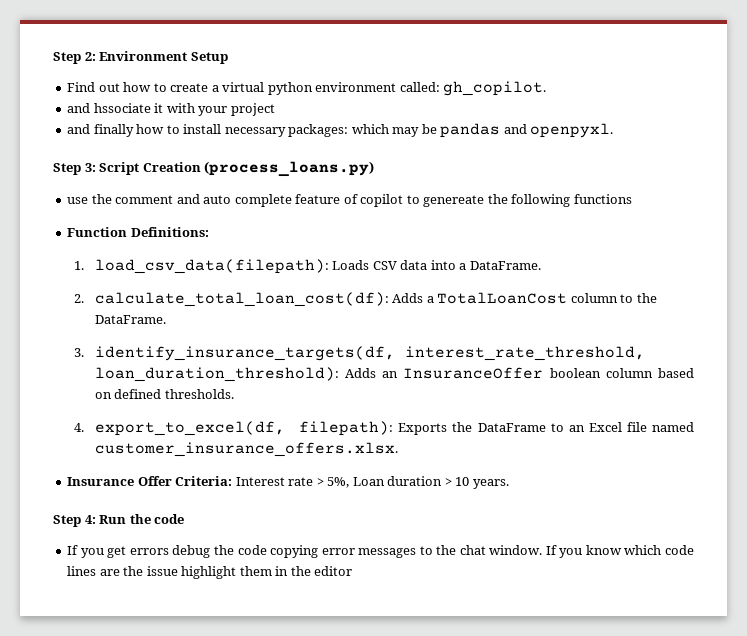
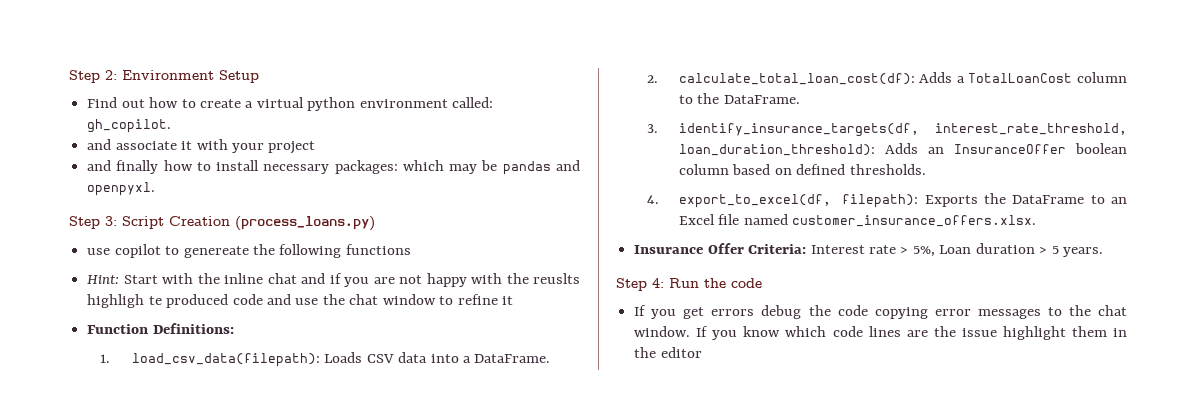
[93,103,151,113] hssociate -> [115,141,177,150] associate
[91,194,358,207] the comment and auto complete feature of -> (111, 251) none
(632, 199) none -> [87,273,580,287] [87,294,514,308] // Hint: Start with the inline chat and if you are not happy with the reuslts highligh te produced code and use the chat window to refine it
[455,477,470,486] 10 -> [1051,246,1059,254] 5

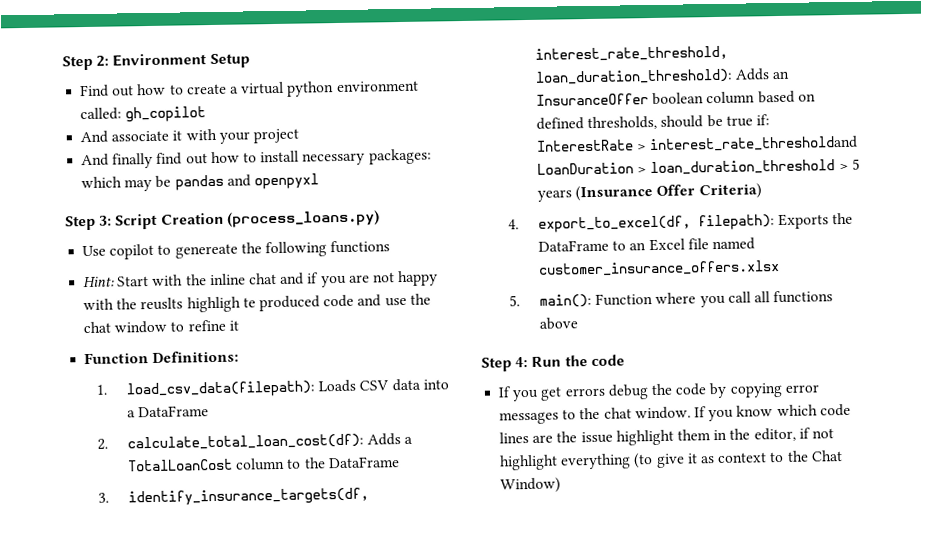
[87,119,172,133] [87,139,112,150] gh_copilot. // and -> [125,106,207,123] [80,130,109,144] gh_copilot // And
[87,160,159,174] and finally -> [81,152,208,169] And finally find out
[87,182,156,196] openpyxl. -> [253,173,319,190] openpyxl
[87,248,111,255] use -> [82,245,107,257] Use
[474,354,551,363] DataFrame. -> [138,405,210,418] DataFrame
[723,95,800,104] DataFrame. -> [327,456,400,469] DataFrame
[849,164,926,175] thresholds. -> [587,114,770,131] [535,135,859,153] [536,158,860,176] [536,183,762,202] thresholds, should be true if: InterestRate > interest_rate_thresholdand LoanDuration > loan_duration_threshold > 5 years (Insurance Offer Criteria)
[792,215,1037,227] [634,243,1104,257] customer_insurance_offers.xlsx. // Insurance Offer Criteria: Interest rate > 5%, Loan duration > 5 years. -> [537,260,780,277] [509,290,834,308] [538,317,578,330] customer_insurance_offers.xlsx // 5. main(): Function where you call all functions above
(868, 310) none -> [709,382,728,399] by
[660,347,702,358] editor -> [753,427,834,442] [499,450,843,471] [500,477,562,494] editor, if not highlight everything (to give it as context to the Chat Window)

